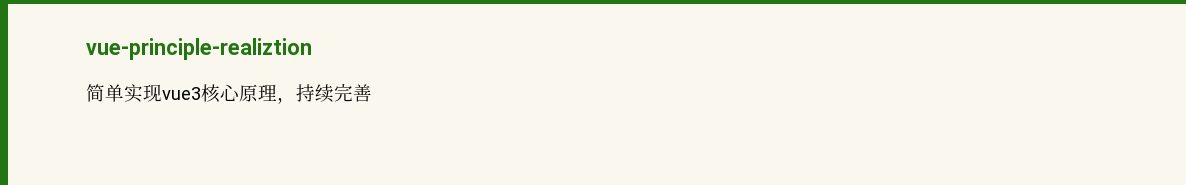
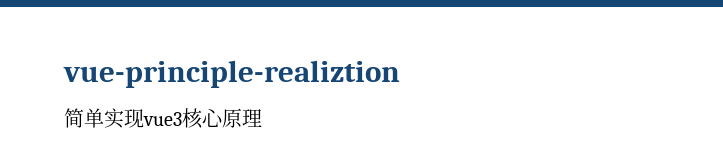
[277,83,372,104] ，持续完善 -> (262, 118) none

